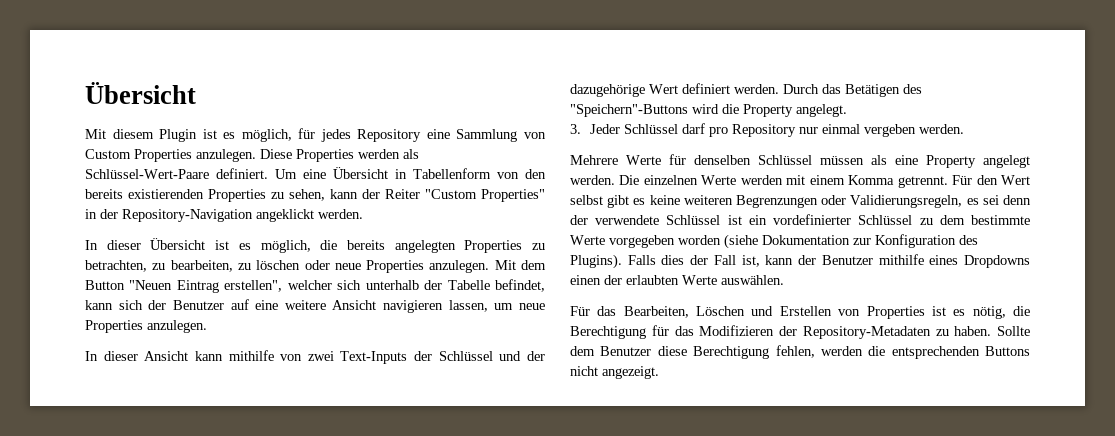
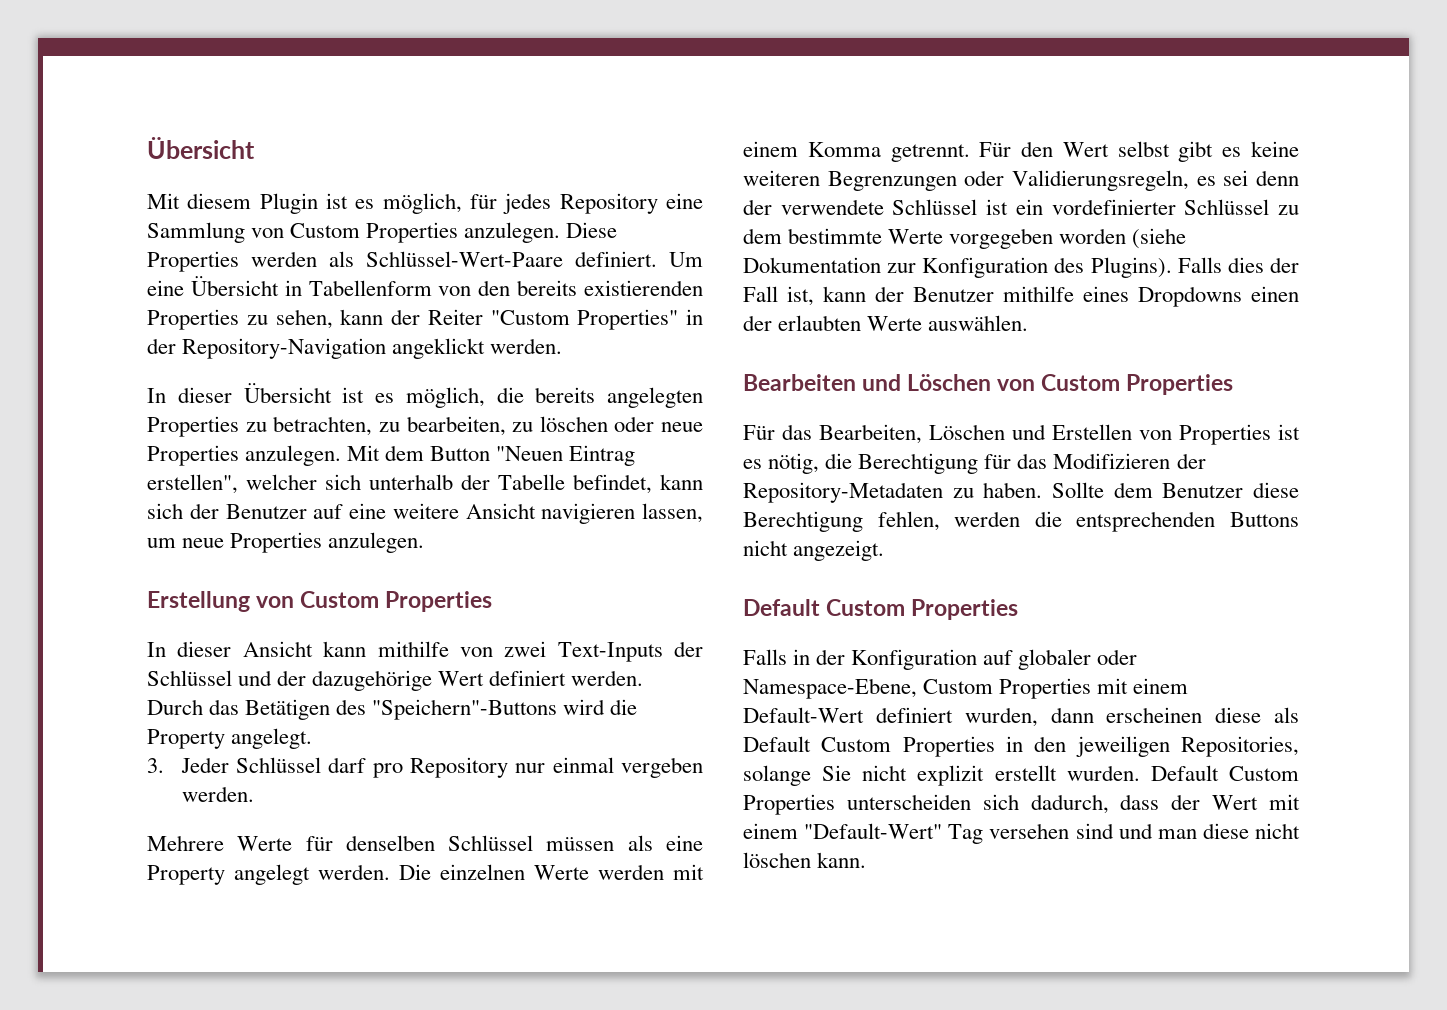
(207, 326) none -> [147,591,493,612] // Erstellung von Custom Properties
(784, 280) none -> [743,374,1234,395] // Bearbeiten und Löschen von Custom Properties
(659, 372) none -> [743,599,1019,620] [743,649,1138,670] [743,678,1189,699] [743,707,1299,727] [743,736,1299,757] [743,765,1299,786] [743,794,1300,815] [743,823,1300,844] [743,852,867,868] // Default Custom Properties // Falls in der Konfiguration auf globaler oder Namespace-Ebene, Custom Properties mit einem Default-Wert definiert wurden, dann erscheinen diese als Default Custom Properties in den jeweiligen Repositories, solange Sie nicht explizit erstellt wurden. Default Custom Properties unterscheiden sich dadurch, dass der Wert mit einem "Default-Wert" Tag versehen sind und man diese nicht löschen kann.

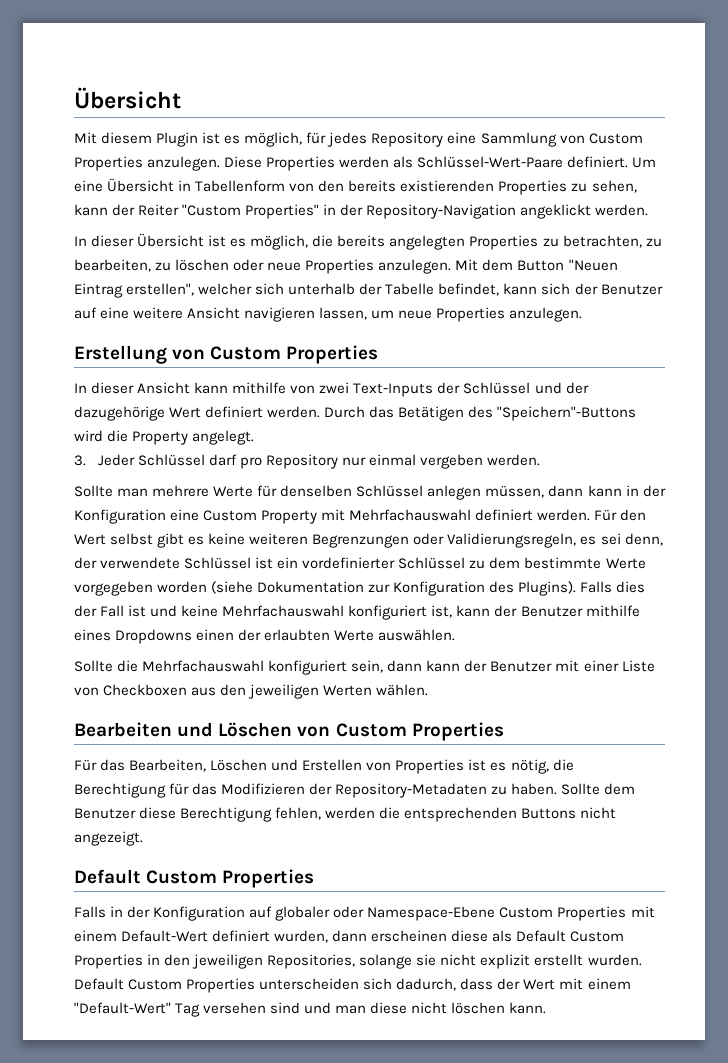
[147,835,224,851] Mehrere -> [74,485,210,497] Sollte man mehrere
[546,835,703,851] [147,864,704,885] [743,141,970,162] müssen als eine Property angelegt werden. Die einzelnen Werte werden mit einem Komma getrennt. -> [427,485,666,500] [74,509,591,524] anlegen müssen, dann kann in der Konfiguration eine Custom Property mit Mehrfachauswahl definiert werden.
[1256,170,1299,186] denn -> [624,533,663,546] denn,
(778, 294) none -> [128,605,428,620] ist und keine Mehrfachauswahl konfiguriert
(1029, 323) none -> [74,660,655,675] [74,684,429,699] // Sollte die Mehrfachauswahl konfiguriert sein, dann kann der Benutzer mit einer Liste von Checkboxen aus den jeweiligen Werten wählen.
[743,678,917,699] Namespace-Ebene, -> [367,906,496,921] Namespace-Ebene
[822,765,852,781] Sie -> [416,954,437,966] sie

